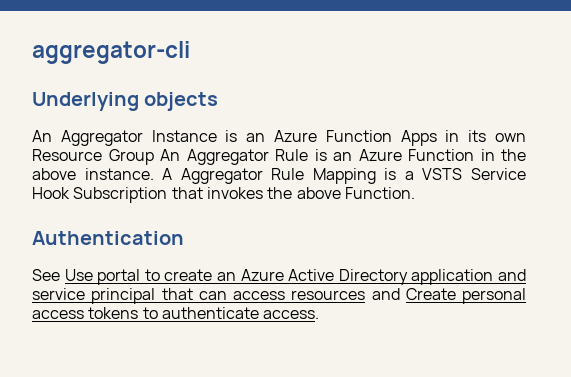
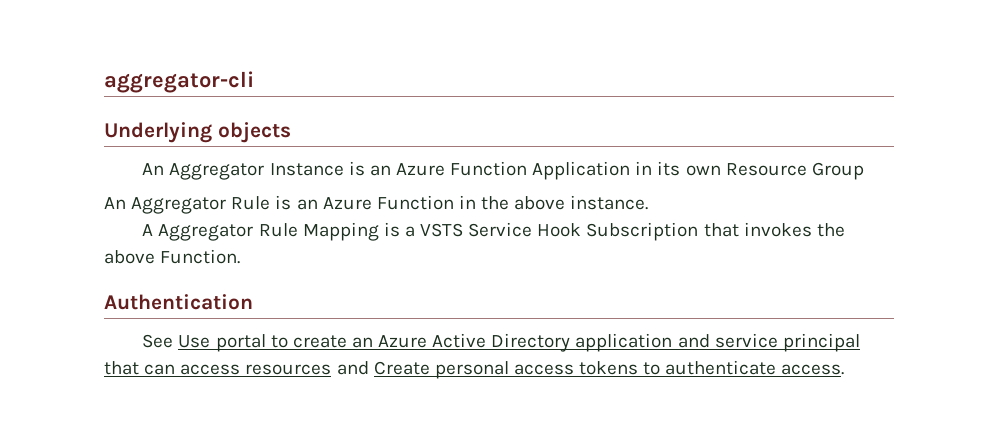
[400,130,437,146] Apps -> [532,161,631,180] Application
(154, 157) none -> (864, 171) //
(154, 174) none -> (649, 202) //

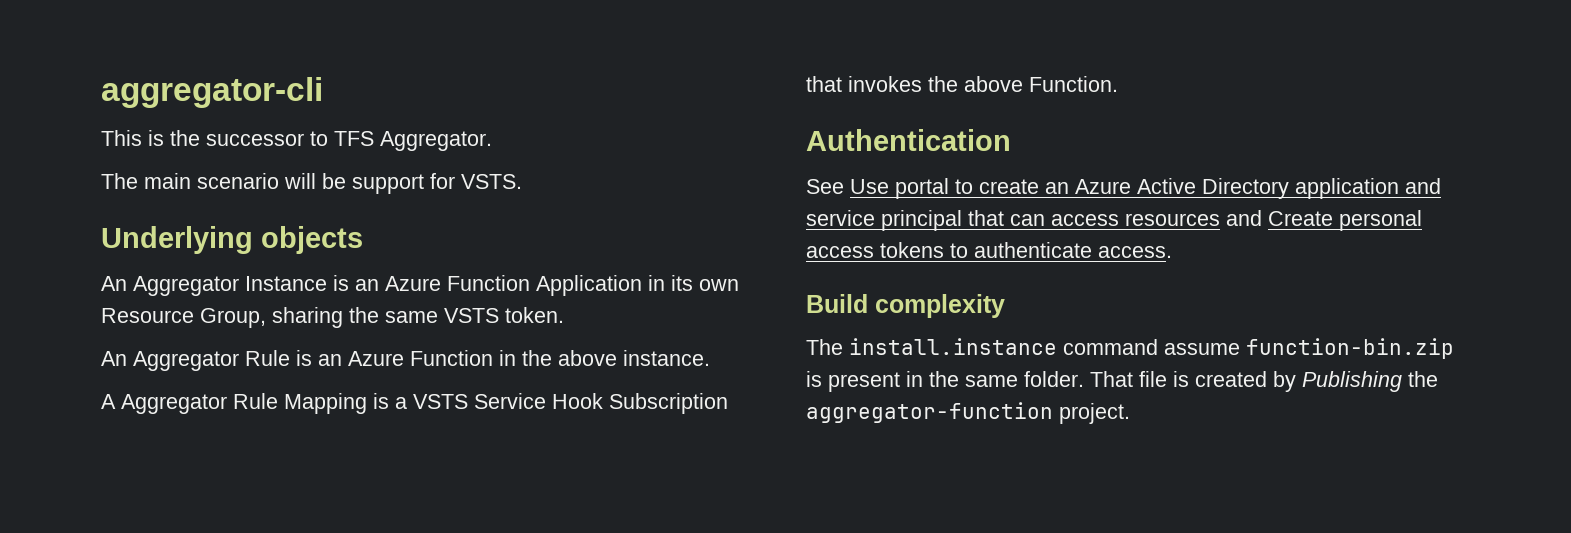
(254, 82) none -> [101,130,492,151] [101,173,522,194] // This is the successor to TFS Aggregator. // The main scenario will be support for VSTS.
[811,162,864,180] Group -> [200,307,564,328] Group, sharing the same VSTS token.
(845, 369) none -> [806,294,1005,318] [806,338,1454,359] [806,371,1438,392] [806,402,1130,424] // Build complexity // The install.instance command assume function-bin.zip is present in the same folder. That file is created by Publishing the aggregator-function project.

